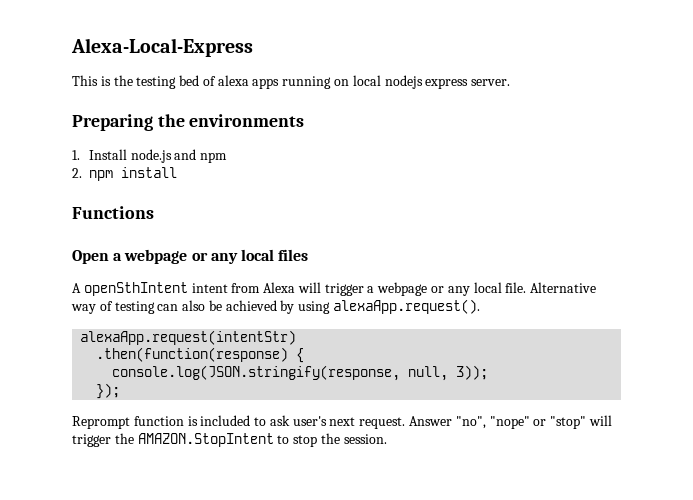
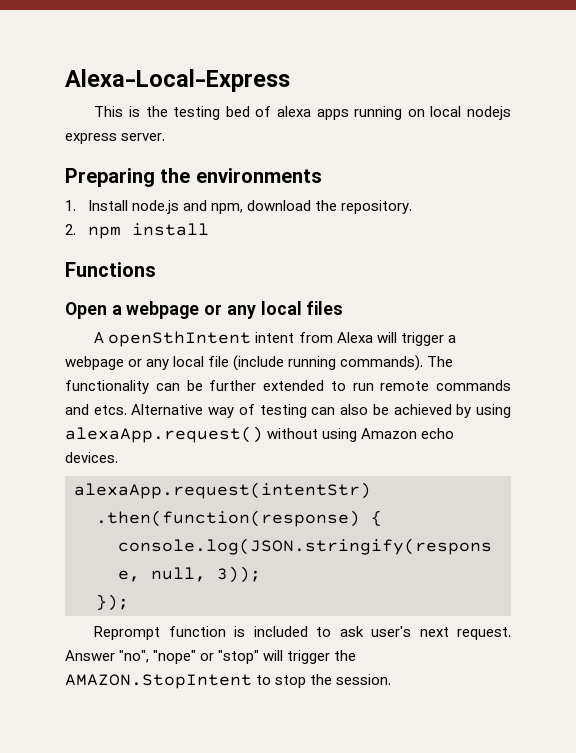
[200,152,228,163] npm -> [211,200,413,214] npm, download the repository.
[505,282,527,293] file. -> [208,355,454,371] [65,380,511,394] [65,404,127,415] file (include running commands). The functionality can be further extended to run remote commands and etcs.
[333,299,481,314] alexaApp.request(). -> [65,426,455,443] [65,452,118,463] alexaApp.request() without using Amazon echo devices.

